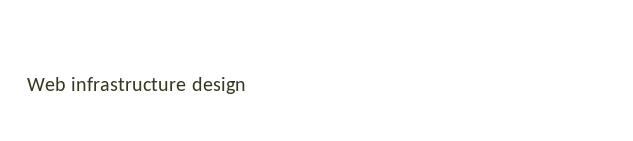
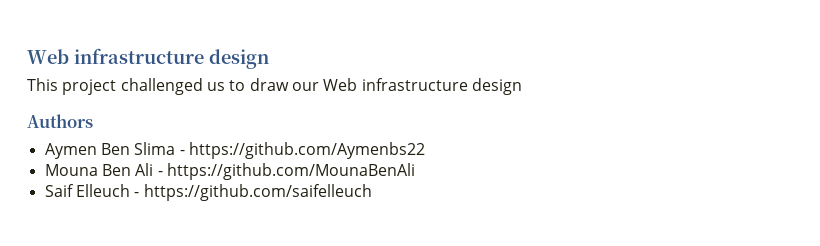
[27,77,246,94] Web infrastructure design -> [27,48,269,69] [27,78,522,95] [27,114,93,128] [44,142,425,159] [44,163,415,180] [44,184,372,201] Web infrastructure design // This project challenged us to draw our Web infrastructure design // Authors // Aymen Ben Slima - https://github.com/Aymenbs22 // Mouna Ben Ali - https://github.com/MounaBenAli // Saif Elleuch - https://github.com/saifelleuch

